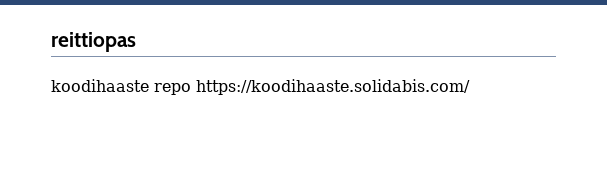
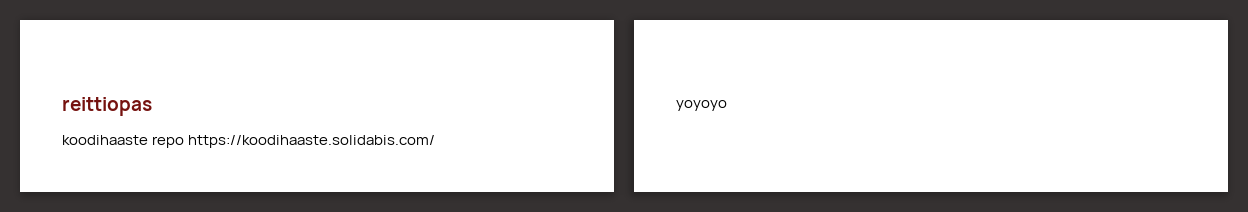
(470, 87) none -> [676,100,727,111] // yoyoyo

